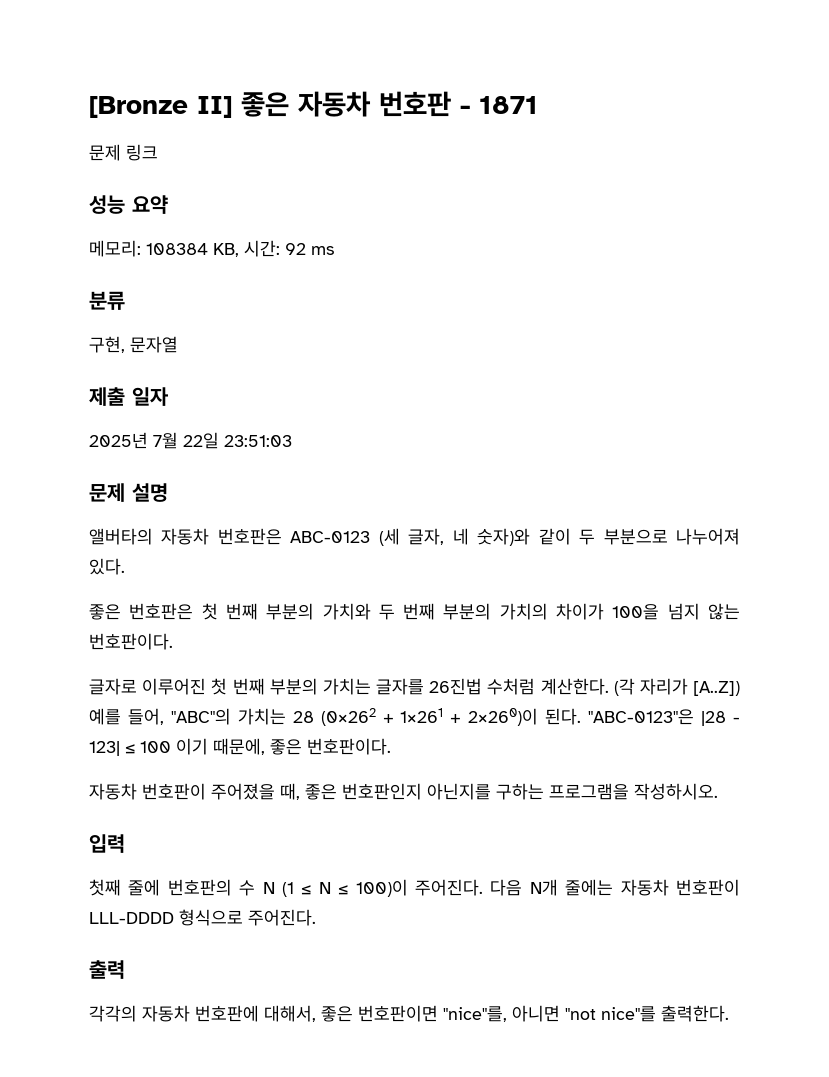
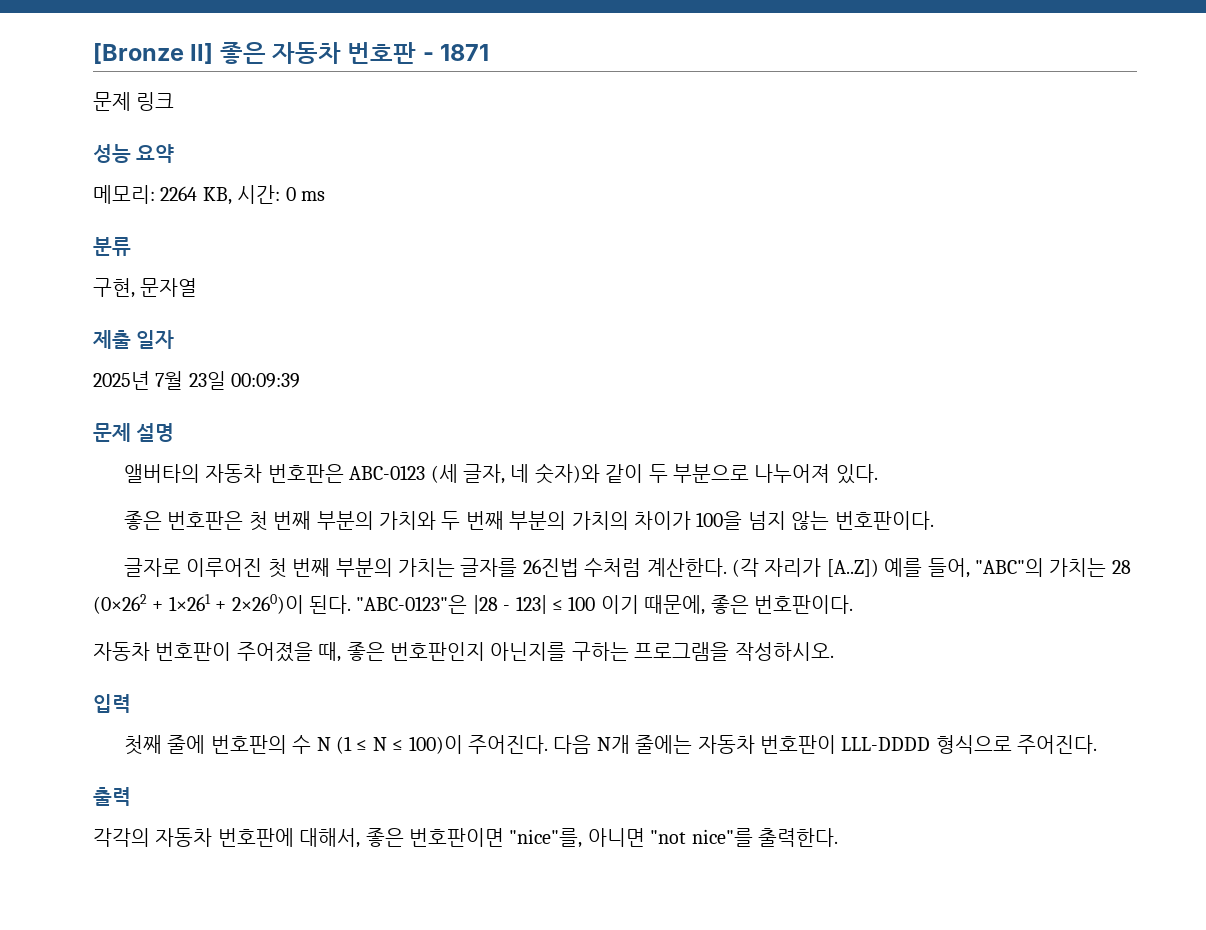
[146,243,208,255] 108384 -> [160,186,198,201] 2264
[285,243,306,255] 92 -> [285,187,296,201] 0
[183,432,292,449] 22일 23:51:03 -> [188,371,301,390] 23일 00:09:39

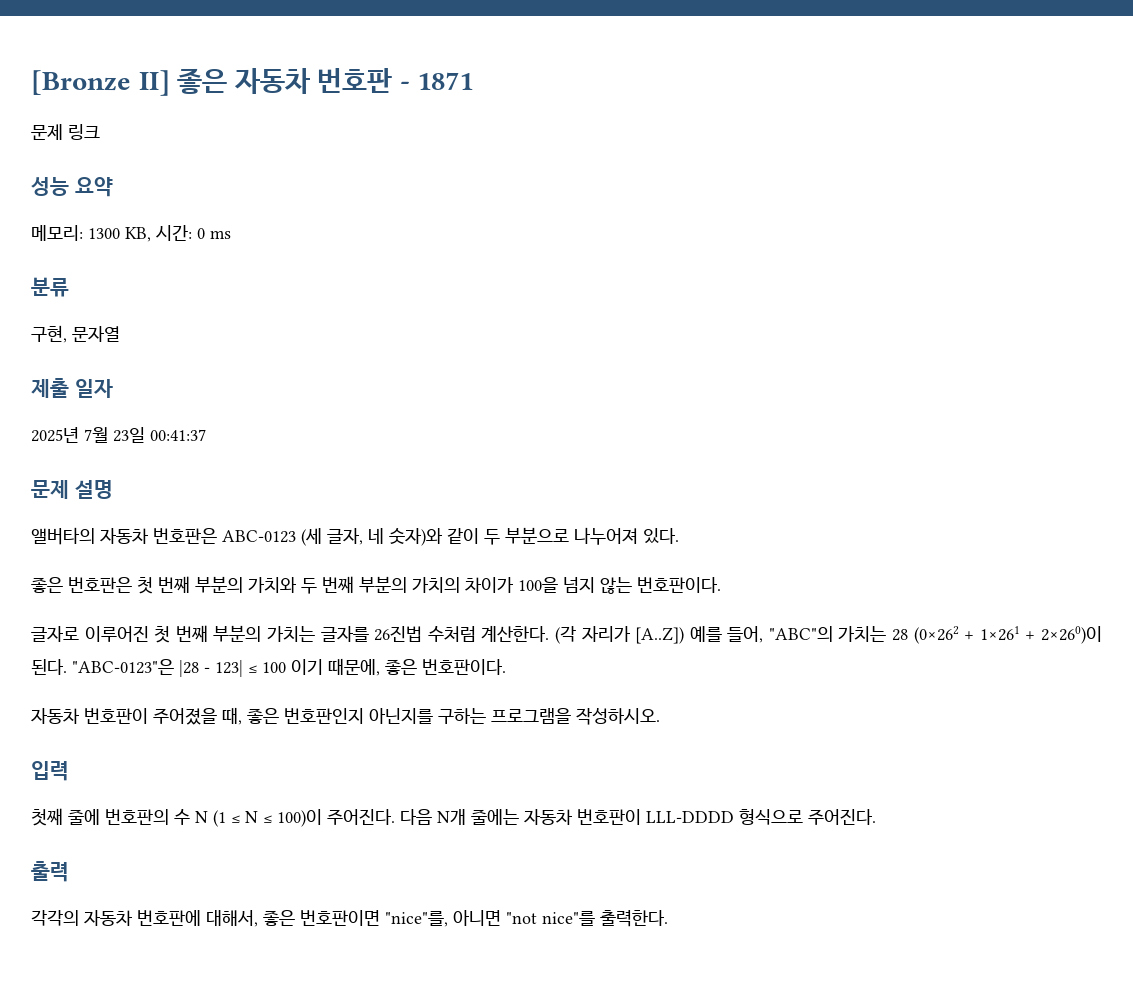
[160,186,198,201] 2264 -> [88,228,120,239] 1300
[231,373,301,388] 00:09:39 -> [150,429,206,441] 00:41:37

